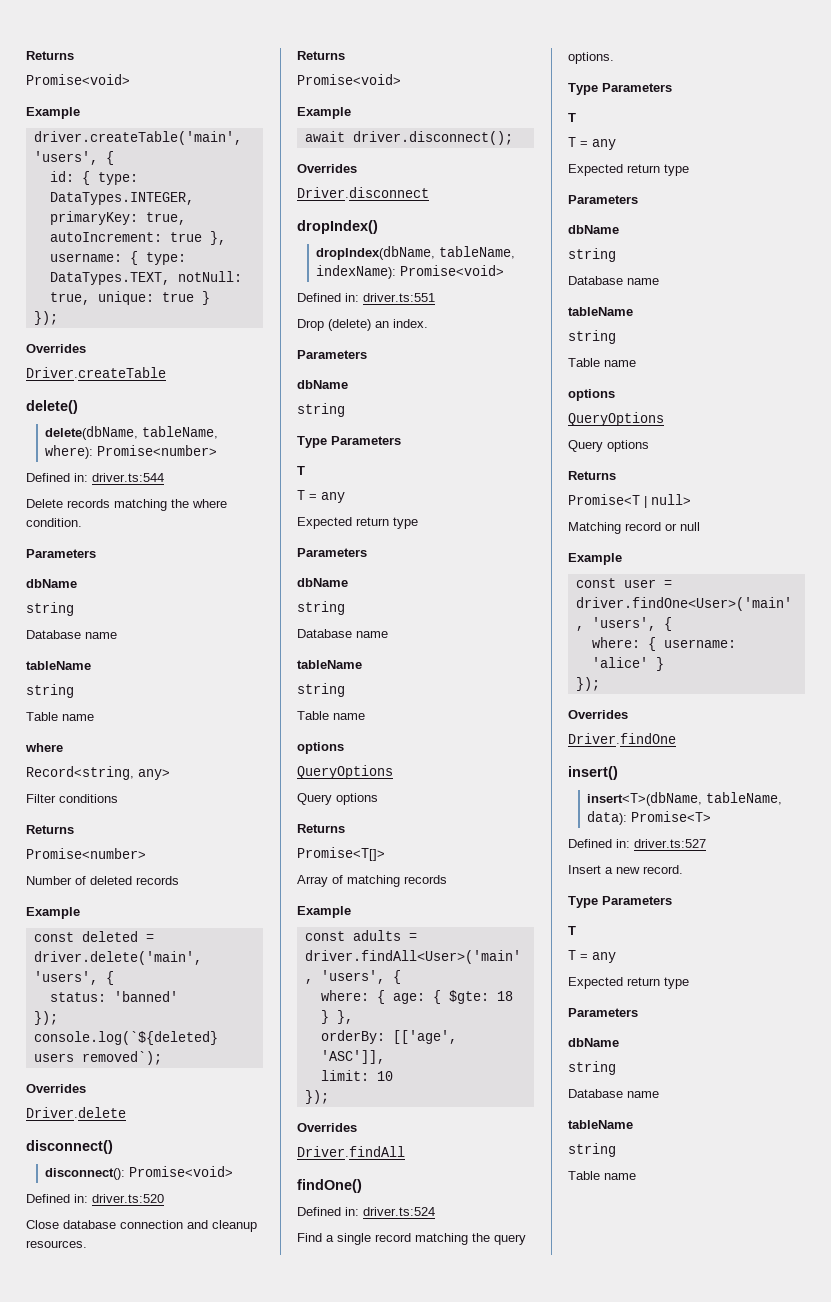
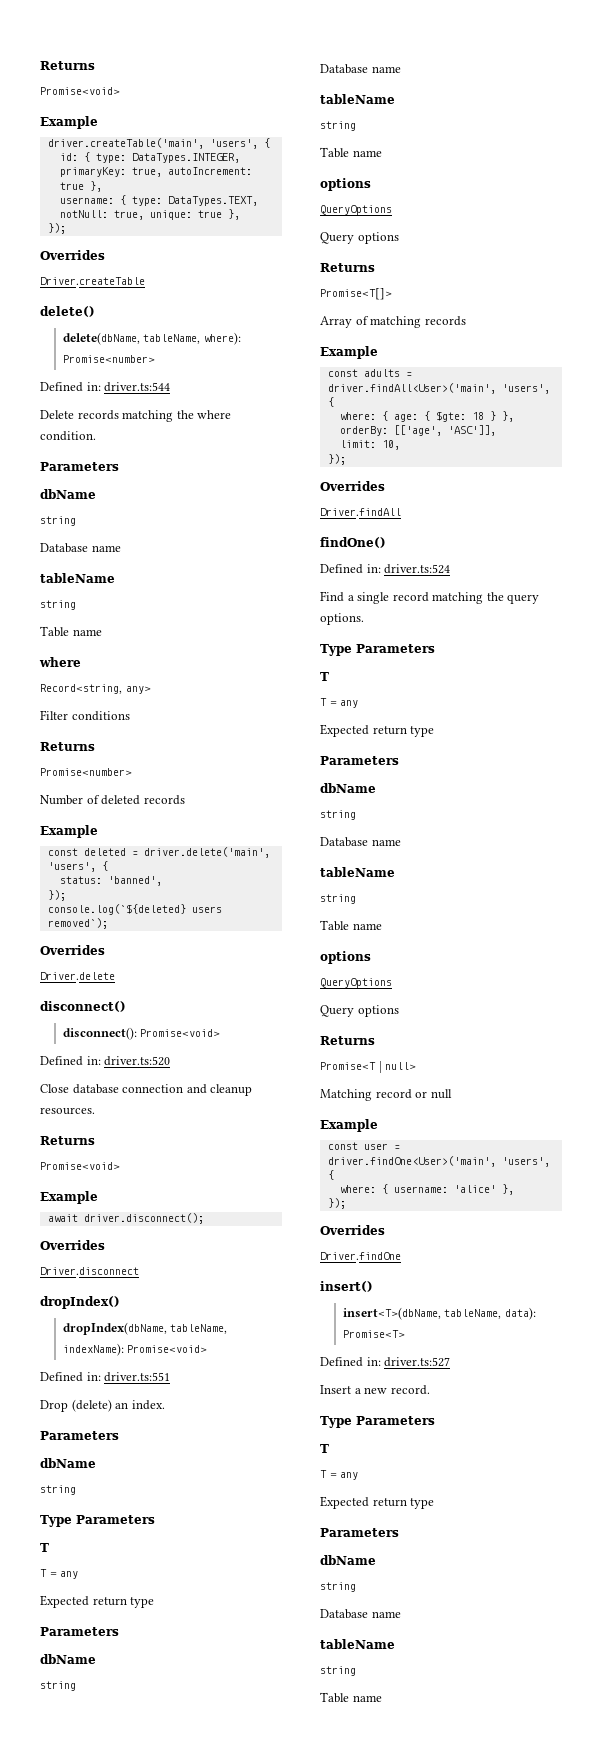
[201,291,210,305] } -> [227,209,240,220] },
[113,991,178,1002] 'banned' -> [107,876,162,886] 'banned',
[376,1071,393,1081] 10 -> [381,440,400,450] 10,
[655,657,664,671] } -> [501,1184,514,1195] },

